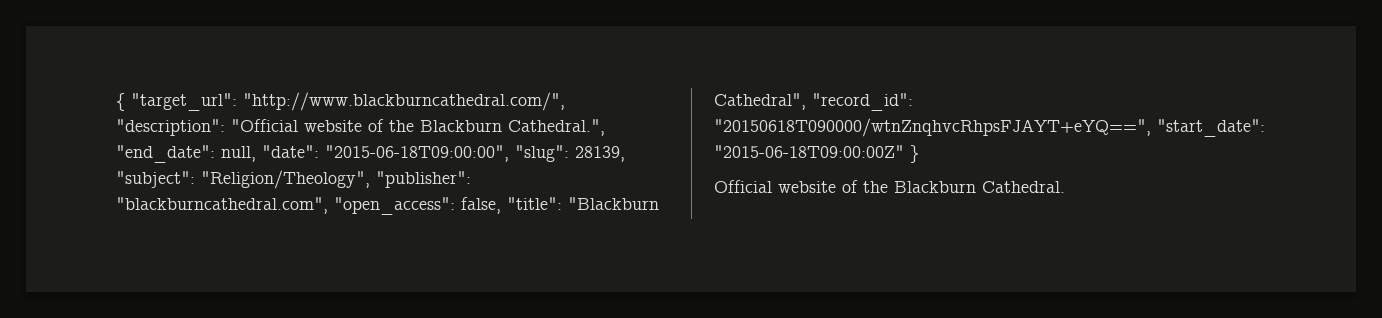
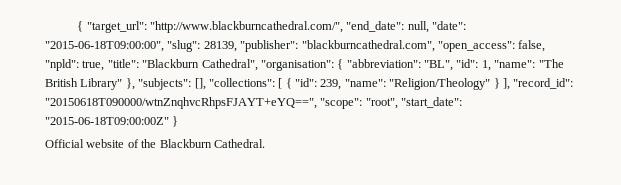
[116,119,605,136] "description": "Official website of the Blackburn Cathedral.", -> (344, 27) none
[116,170,370,189] "subject": "Religion/Theology", -> (237, 46) none
(501, 205) none -> [45,59,105,71] "npld": true,
[812,93,913,111] [714,118,1151,137] "record_id": "20150618T090000/wtnZnqhvcRhpsFJAYT+eYQ==", -> [260,59,564,71] [45,78,574,90] [45,97,398,109] "organisation": { "abbreviation": "BL", "id": 1, "name": "The British Library" }, "subjects": [], "collections": [ { "id": 239, "name": "Religion/Theology" } ], "record_id": "20150618T090000/wtnZnqhvcRhpsFJAYT+eYQ==", "scope": "root",

